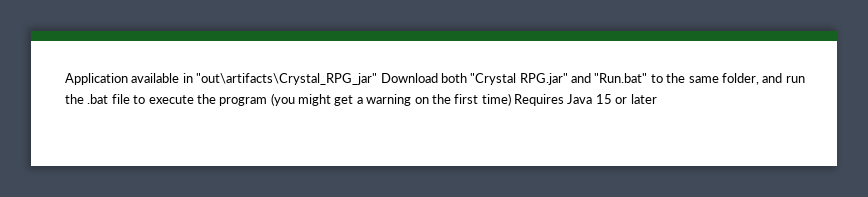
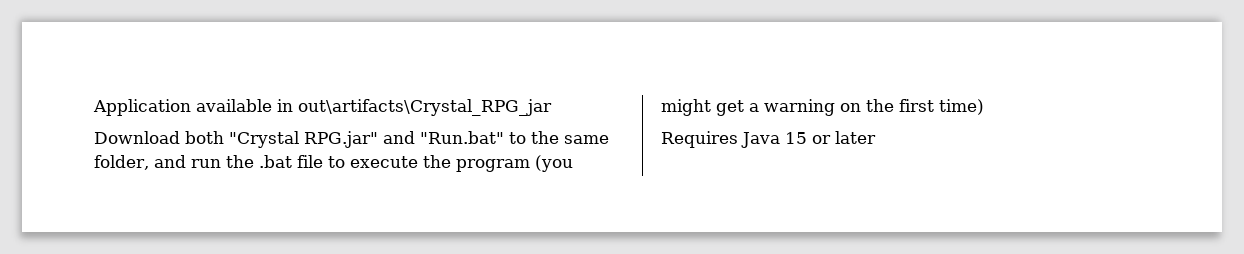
[196,73,378,85] "out\artifacts\Crystal_RPG_jar" -> [298,99,552,116] out\artifacts\Crystal_RPG_jar //
(511, 99) none -> (984, 107) //

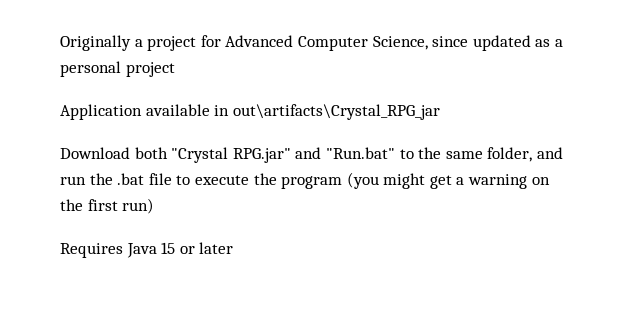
(93, 107) none -> [60,35,563,51] [60,61,175,77] Originally a project for Advanced Computer Science, since updated as a personal project //
[939,99,984,115] time) -> [122,198,155,214] run)

